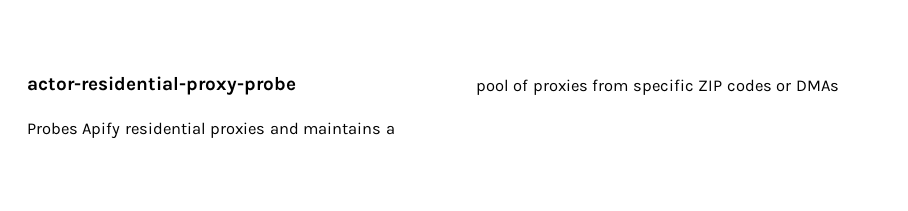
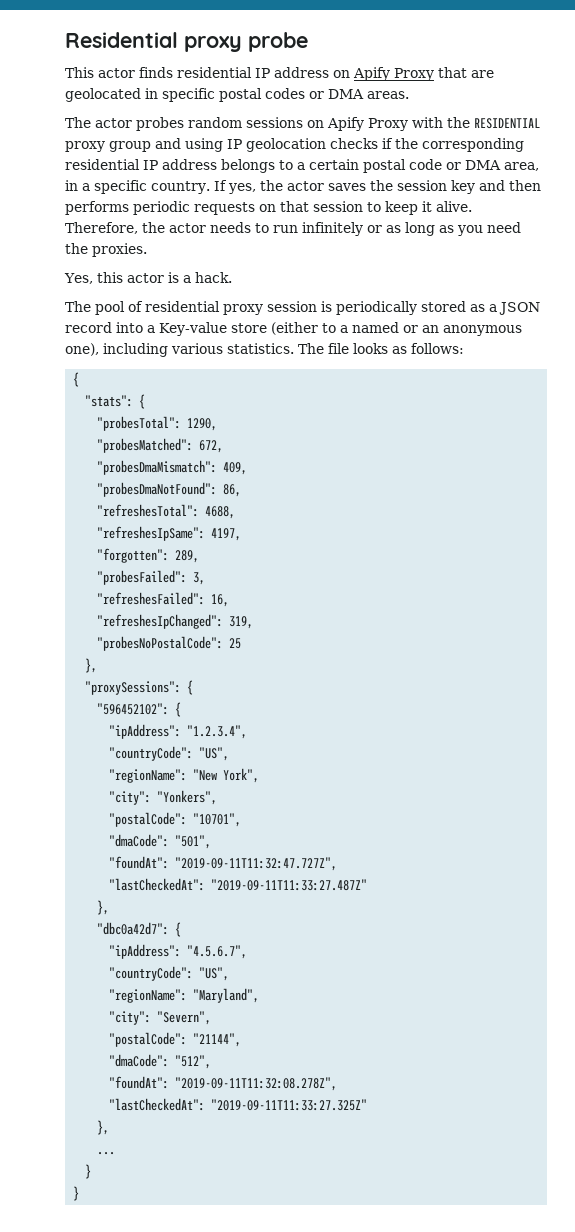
[27,76,296,95] [27,122,395,139] [476,79,839,95] actor-residential-proxy-probe // Probes Apify residential proxies and maintains a pool of proxies from specific ZIP codes or DMAs -> [65,32,308,52] [65,67,494,81] [65,88,409,102] [65,117,540,131] [65,138,524,152] [65,159,539,173] [65,180,541,194] [65,201,472,215] [65,222,521,236] [65,243,147,257] [64,272,232,284] [65,301,540,315] [65,322,522,336] [65,343,464,357] [73,372,80,387] [85,394,146,409] [97,416,218,431] [97,438,224,453] [97,460,248,475] [97,482,242,497] [97,504,236,519] [97,526,242,541] [97,548,200,563] [97,570,206,585] [97,592,230,607] [97,614,254,629] [97,636,242,651] [85,658,98,673] [85,680,194,695] [97,702,182,717] [109,724,248,739] [109,746,230,761] [109,768,260,783] [109,790,218,805] [109,812,242,827] [109,834,212,849] [109,856,338,871] [109,878,368,891] [97,900,110,915] [97,922,182,937] [109,944,248,959] [109,966,230,981] [109,988,260,1003] [109,1011,212,1025] [109,1032,242,1047] [109,1054,212,1069] [109,1076,338,1091] [109,1098,368,1111] [97,1120,110,1135] [97,1152,116,1155] [85,1164,92,1179] [73,1186,80,1201] Residential proxy probe // This actor finds residential IP address on Apify Proxy that are geolocated in specific postal codes or DMA areas. // The actor probes random sessions on Apify Proxy with the RESIDENTIAL proxy group and using IP geolocation checks if the corresponding residential IP address belongs to a certain postal code or DMA area, in a specific country. If yes, the actor saves the session key and then performs periodic requests on that session to keep it alive. Therefore, the actor needs to run infinitely or as long as you need the proxies. // Yes, this actor is a hack. // The pool of residential proxy session is periodically stored as a JSON record into a Key-value store (either to a named or an anonymous one), including various statistics. The file looks as follows: // { // "stats": { // "probesTotal": 1290, // "probesMatched": 672, // "probesDmaMismatch": 409, // "probesDmaNotFound": 86, // "refreshesTotal": 4688, // "refreshesIpSame": 4197, // "forgotten": 289, // "probesFailed": 3, // "refreshesFailed": 16, // "refreshesIpChanged": 319, // "probesNoPostalCode": 25 // }, // "proxySessions": { // "596452102": { // "ipAddress": "1.2.3.4", // "countryCode": "US", // "regionName": "New York", // "city": "Yonkers", // "postalCode": "10701", // "dmaCode": "501", // "foundAt": "2019-09-11T11:32:47.727Z", // "lastCheckedAt": "2019-09-11T11:33:27.487Z" // }, // "dbc0a42d7": { // "ipAddress": "4.5.6.7", // "countryCode": "US", // "regionName": "Maryland", // "city": "Severn", // "postalCode": "21144", // "dmaCode": "512", // "foundAt": "2019-09-11T11:32:08.278Z", // "lastCheckedAt": "2019-09-11T11:33:27.325Z" // }, // ... // } // }

